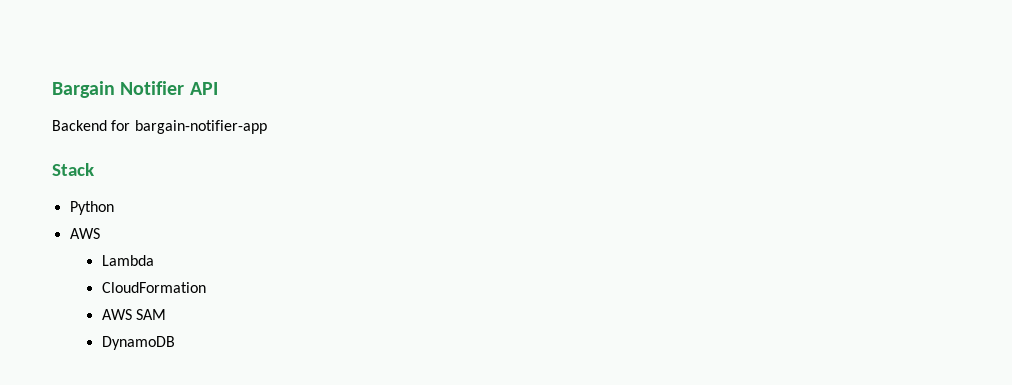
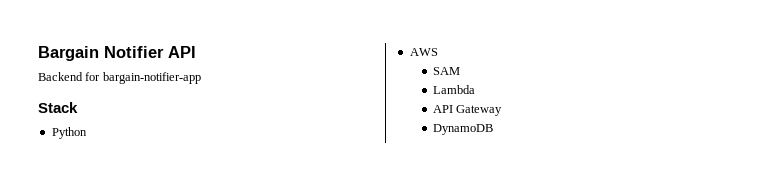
(100, 233) none -> [432,67,460,75] // SAM
[101,282,206,293] [101,309,166,320] CloudFormation // AWS SAM -> [432,105,503,116] API Gateway

